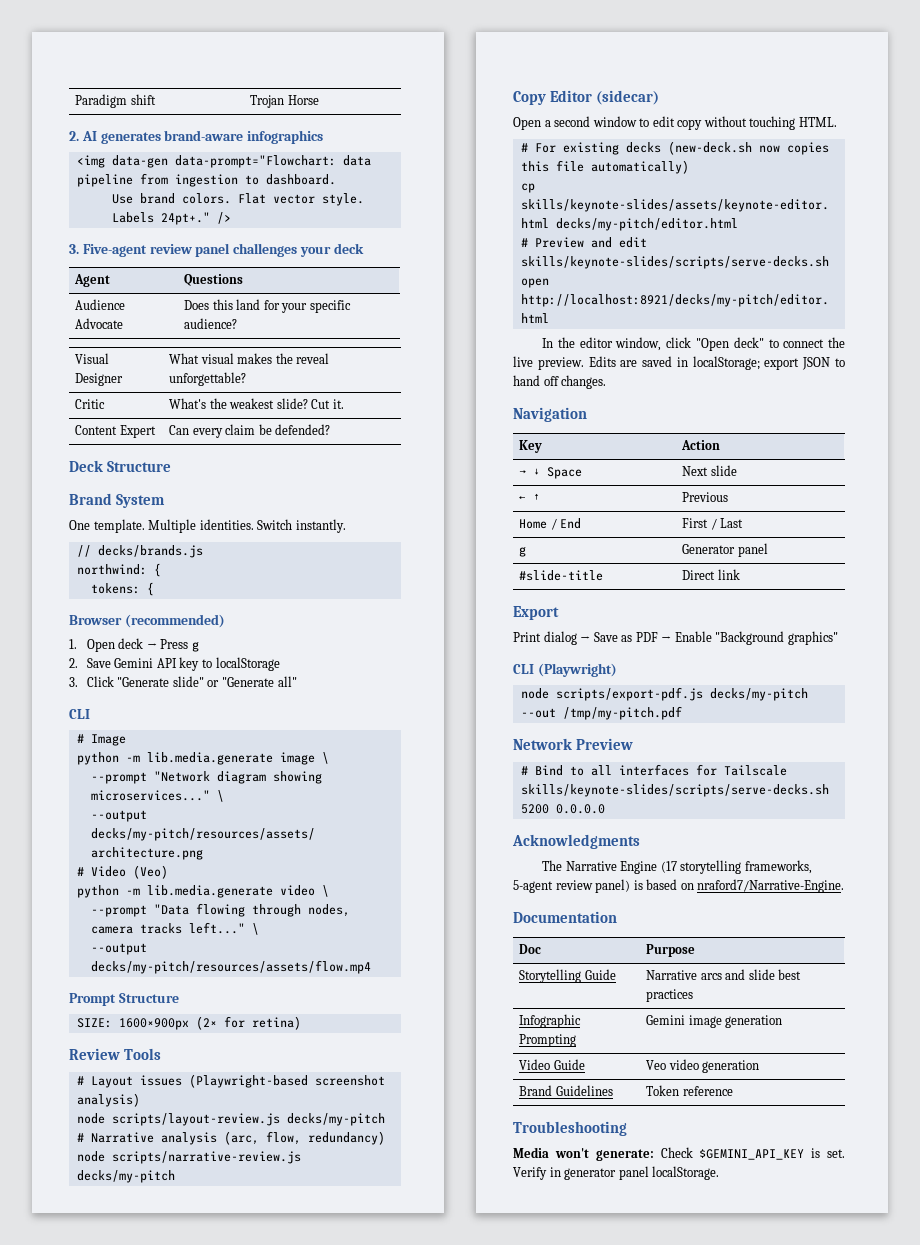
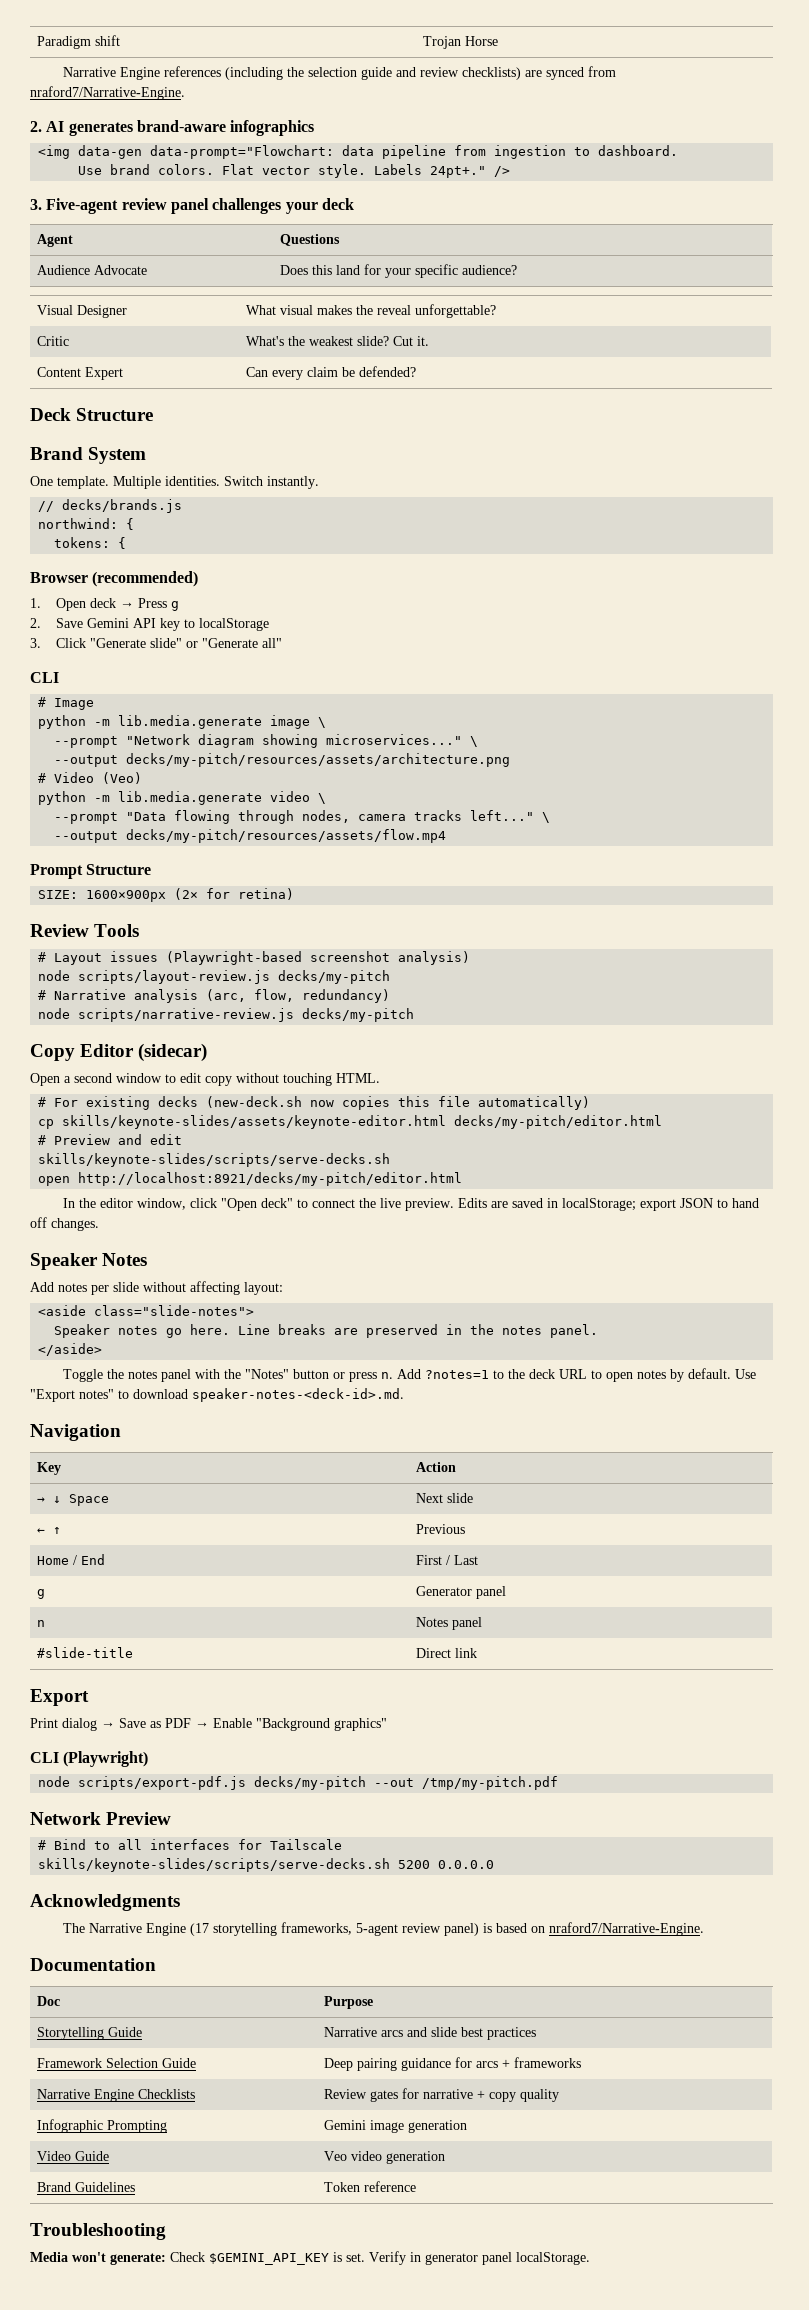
(319, 100) none -> [62,66,616,80] [30,86,185,100] // Narrative Engine references (including the selection guide and review checklists) are synced from nraford7/Narrative-Engine.
(607, 382) none -> [30,1253,148,1270] [30,1281,283,1295] [38,1305,255,1316] [54,1324,599,1338] [38,1343,103,1356] [62,1368,756,1382] [30,1388,404,1402] // Speaker Notes // Add notes per slide without affecting layout: // <aside class="slide-notes"> // Speaker notes go here. Line breaks are preserved in the notes panel. // </aside> // Toggle the notes panel with the "Notes" button or press n. Add ?notes=1 to the deck URL to open notes by default. Use "Export notes" to download speaker-notes-<deck-id>.md.
(768, 550) none -> [37,1620,46,1627] [416,1617,483,1630] // n | Notes panel
(694, 995) none -> [37,2058,197,2068] [324,2057,582,2071] [37,2089,196,2102] [324,2088,560,2102] // Framework Selection Guide | Deep pairing guidance for arcs + frameworks // Narrative Engine Checklists | Review gates for narrative + copy quality

